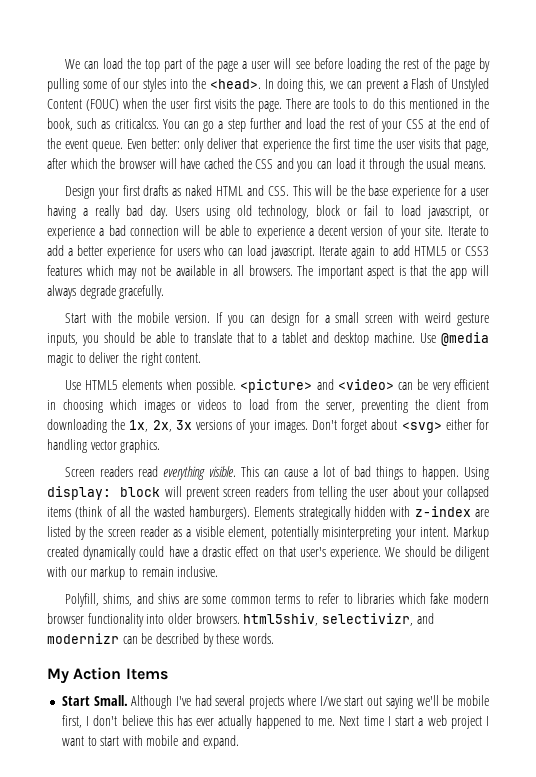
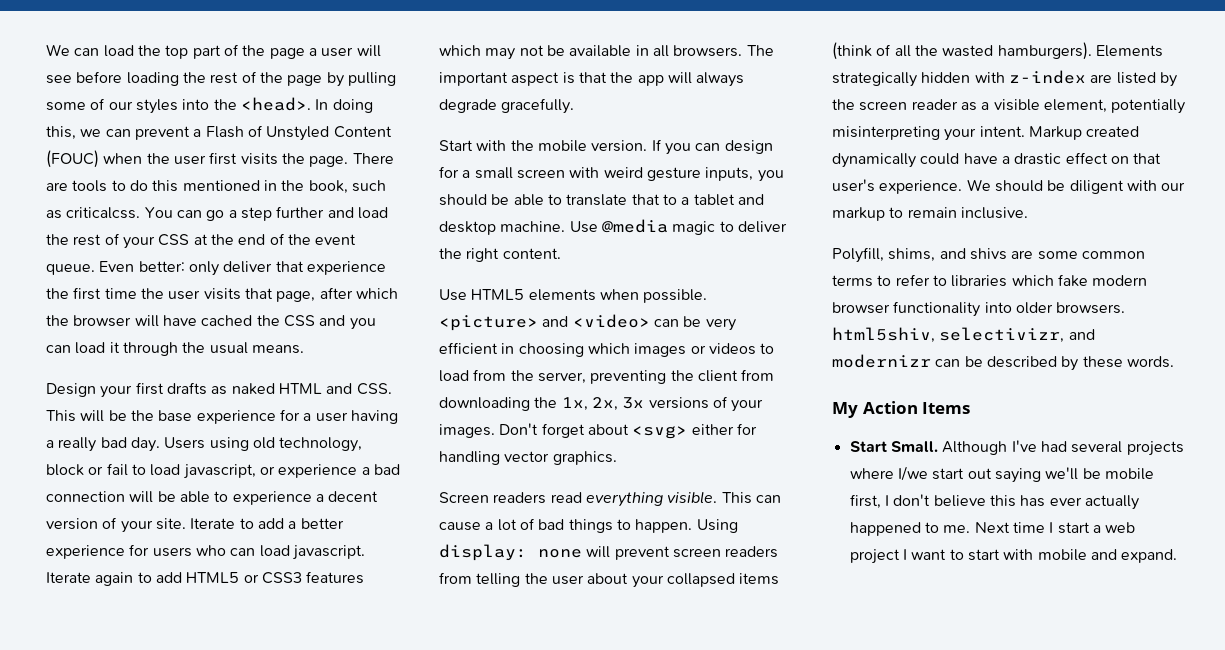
[47,486,161,500] display: block -> [439,544,582,561] display: none

